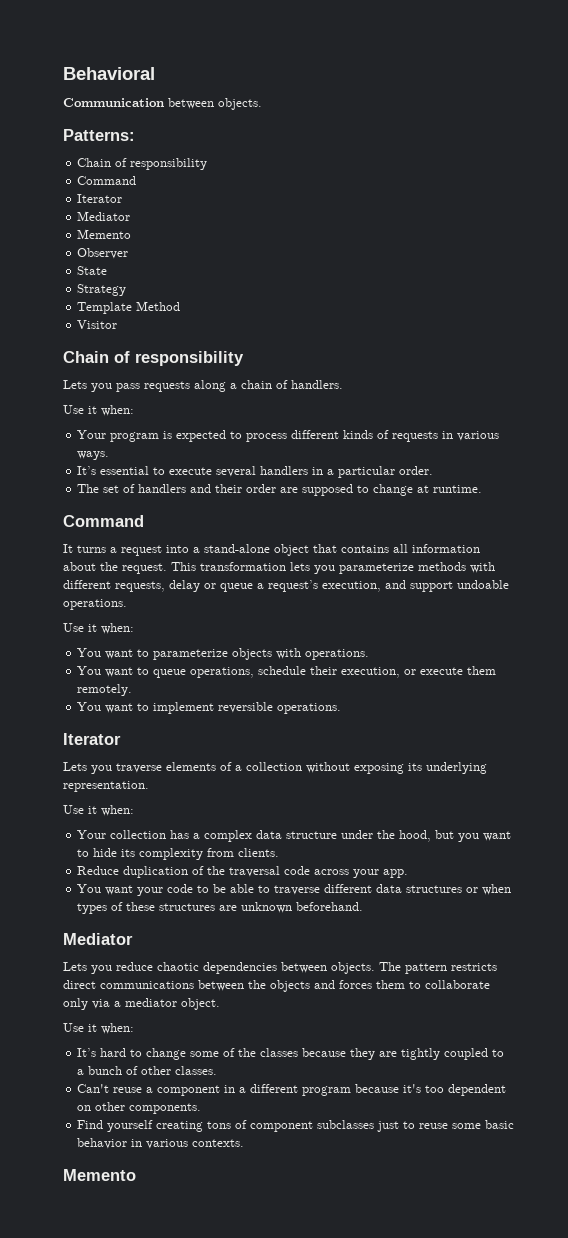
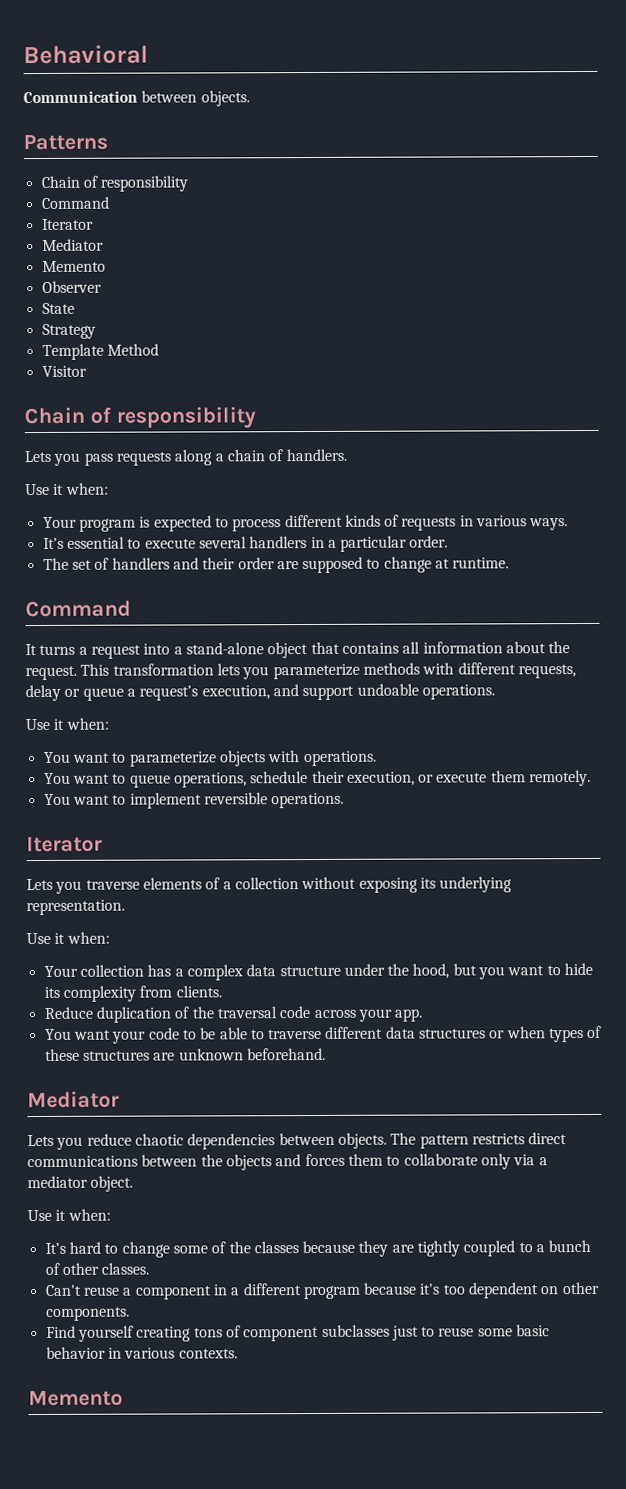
[63,129,135,141] Patterns: -> [23,134,108,151] Patterns

